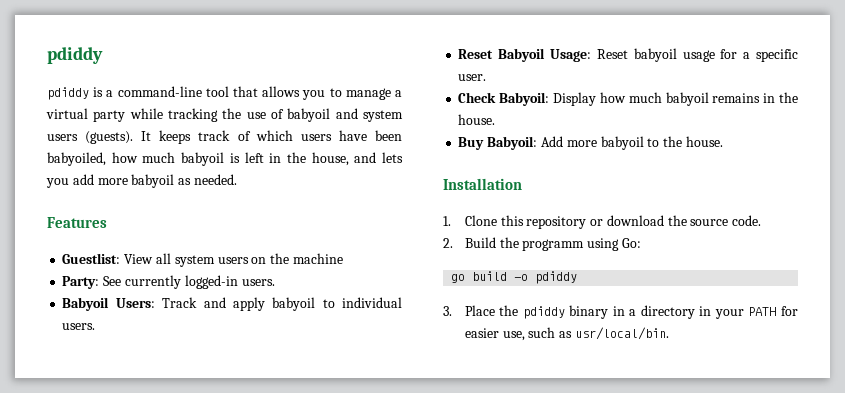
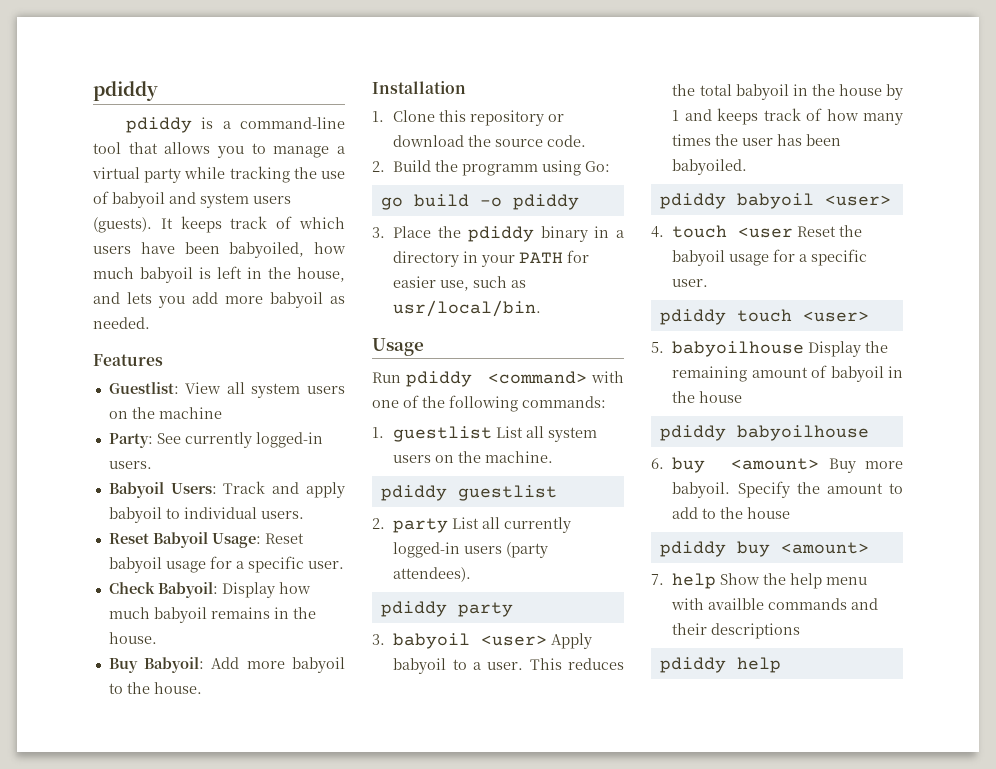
(669, 333) none -> [372,338,424,356] [372,371,624,387] [372,395,606,412] [372,426,598,442] [393,451,554,463] [380,485,557,501] [372,517,572,533] [393,542,549,558] [393,567,472,582] [380,601,513,617] [372,633,593,649] [393,658,624,674] [672,84,903,100] [672,108,903,125] [672,134,842,146] [672,159,748,175] [659,193,891,209] [651,225,863,238] [672,249,868,266] [672,279,709,287] [659,309,869,325] [651,341,889,357] [672,365,903,382] [672,391,743,403] [659,425,869,441] [651,457,903,473] [672,481,903,498] [672,507,791,519] [659,541,869,557] [651,573,868,589] [671,598,879,610] [672,623,801,639] [659,657,781,673] // Usage // Run pdiddy <command> with one of the following commands: // 1. guestlist List all system users on the machine. // pdiddy guestlist // 2. party List all currently logged-in users (party attendees). // pdiddy party // 3. babyoil <user> Apply babyoil to a user. This reduces the total babyoil in the house by 1 and keeps track of how many times the user has been babyoiled. // pdiddy babyoil <user> // 4. touch <user Reset the babyoil usage for a specific user. // pdiddy touch <user> // 5. babyoilhouse Display the remaining amount of babyoil in the house // pdiddy babyoilhouse // 6. buy <amount> Buy more babyoil. Specify the amount to add to the house // pdiddy buy <amount> // 7. help Show the help menu with availble commands and their descriptions // pdiddy help

